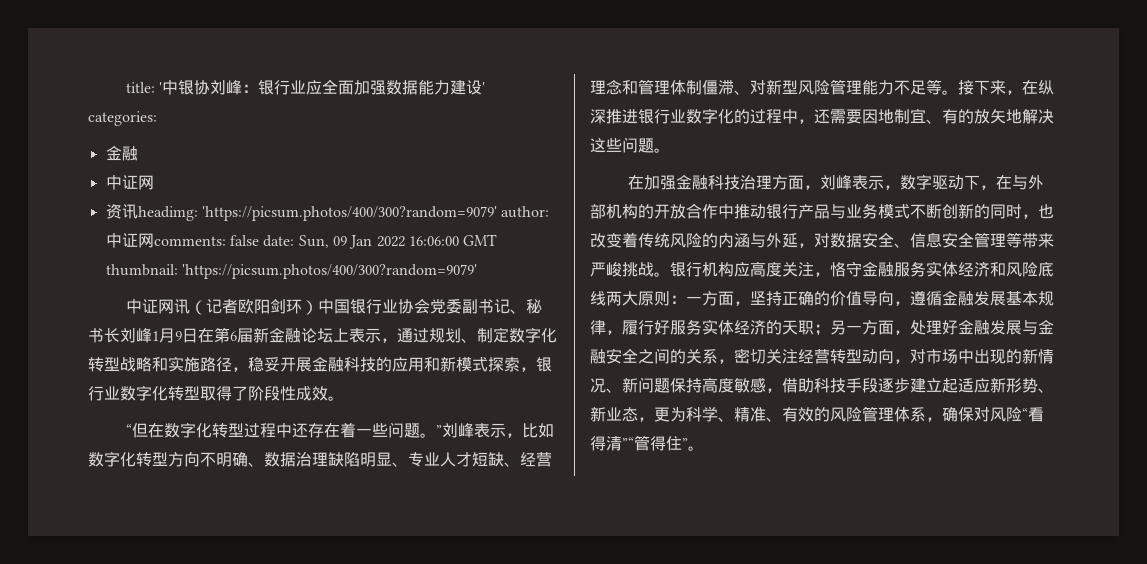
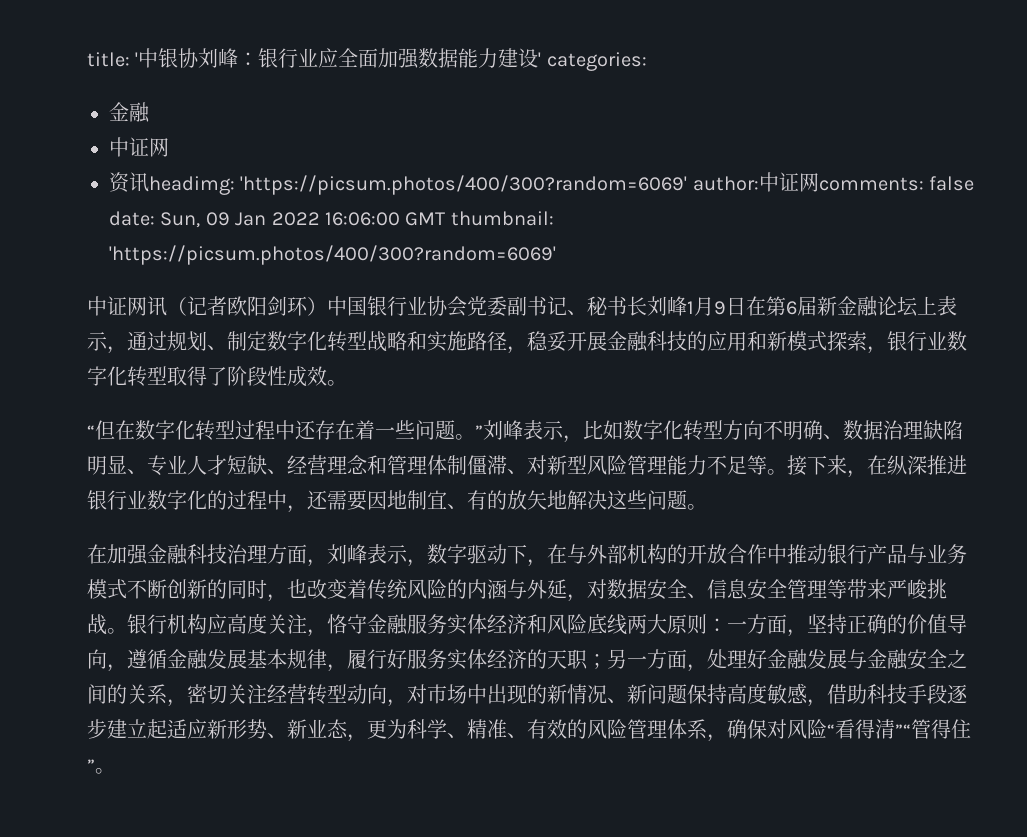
[201,206,497,221] 'https://picsum.photos/400/300?random=9079' -> [240,175,688,195] 'https://picsum.photos/400/300?random=6069'
[181,264,477,279] 'https://picsum.photos/400/300?random=9079' -> [109,245,556,265] 'https://picsum.photos/400/300?random=6069'

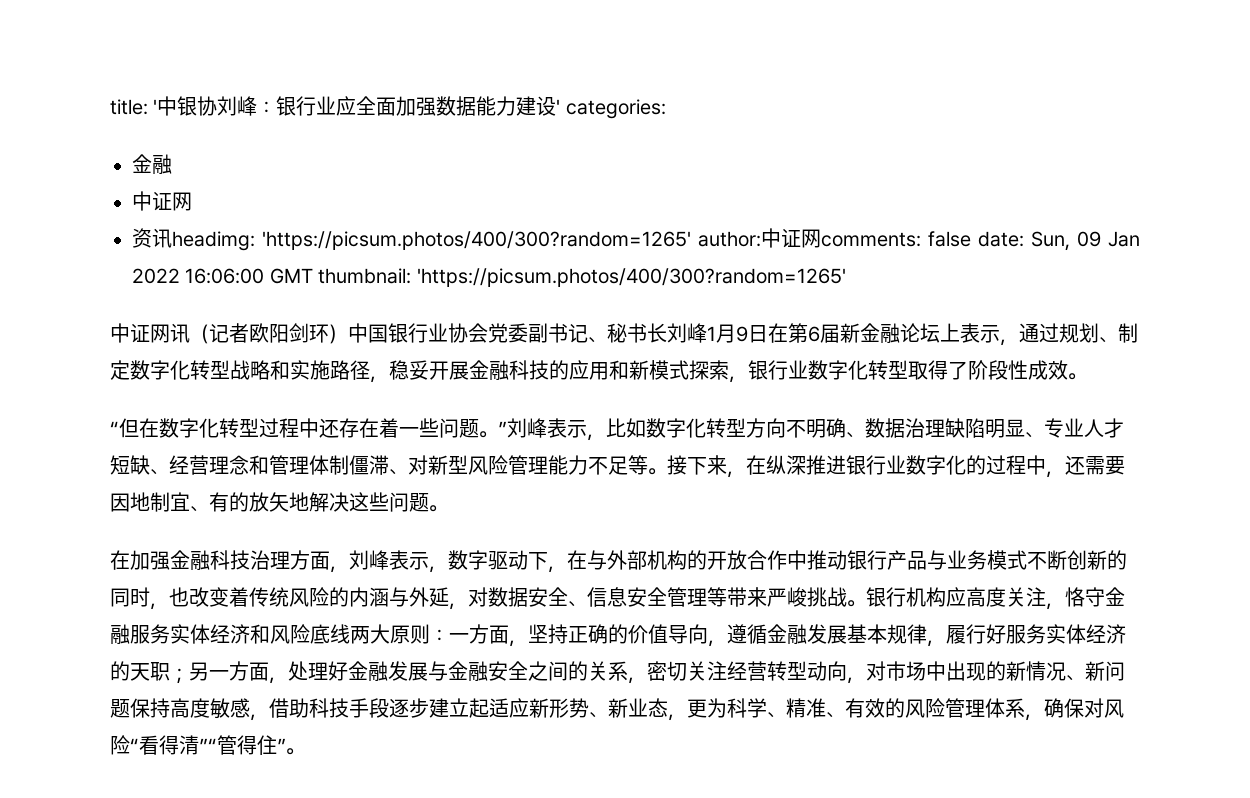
[240,175,688,195] 'https://picsum.photos/400/300?random=6069' -> [262,231,691,250] 'https://picsum.photos/400/300?random=1265'
[109,245,556,265] 'https://picsum.photos/400/300?random=6069' -> [416,268,846,287] 'https://picsum.photos/400/300?random=1265'

